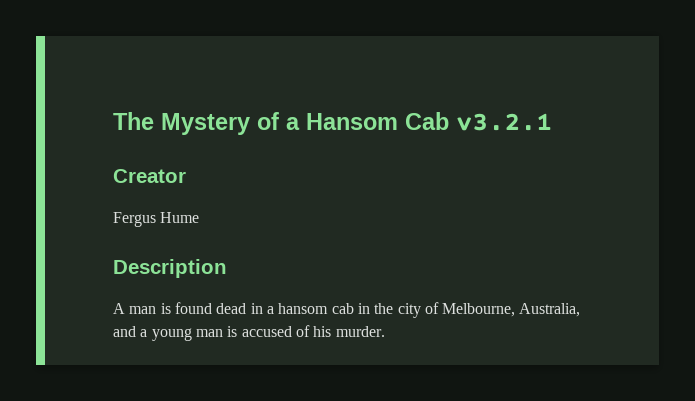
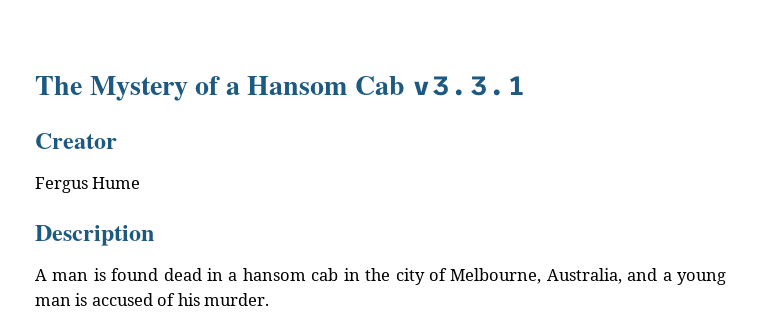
[456,113,552,131] v3.2.1 -> [412,76,527,96] v3.3.1

